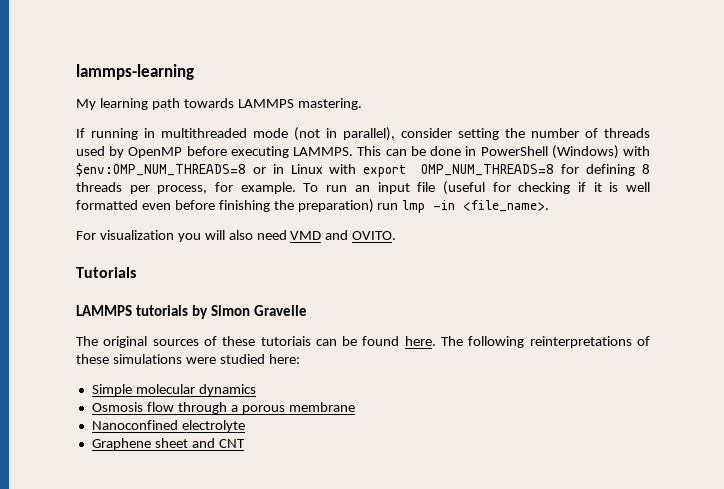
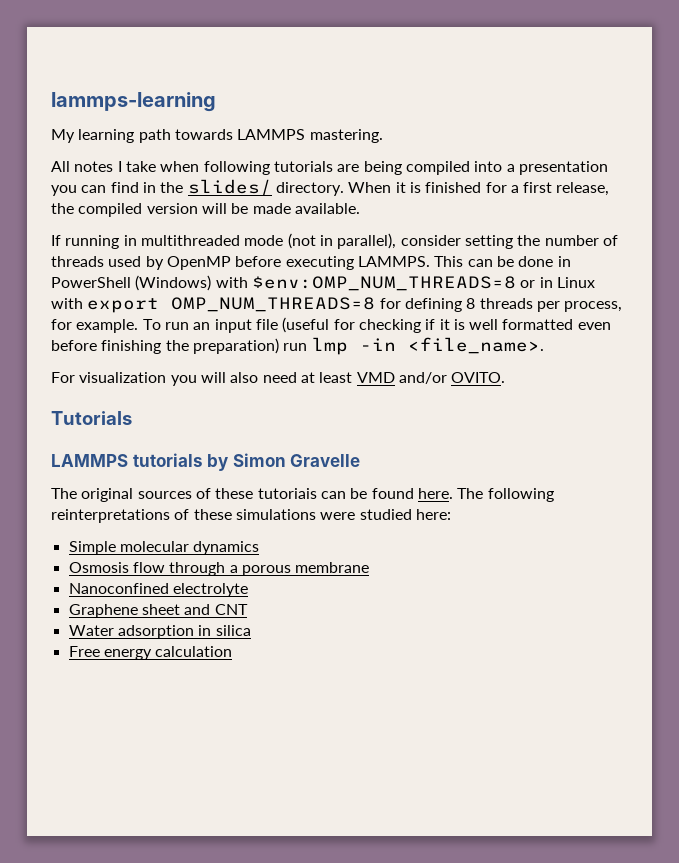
(362, 104) none -> [51,161,608,175] [51,179,610,196] [51,203,360,217] // All notes I take when following tutorials are being compiled into a presentation you can find in the slides/ directory. When it is finished for a first release, the compiled version will be made available.
[290,230,349,240] VMD and -> [300,372,447,384] at least VMD and/or
(245, 443) none -> [68,625,251,639] [68,646,233,660] // Water adsorption in silica // Free energy calculation

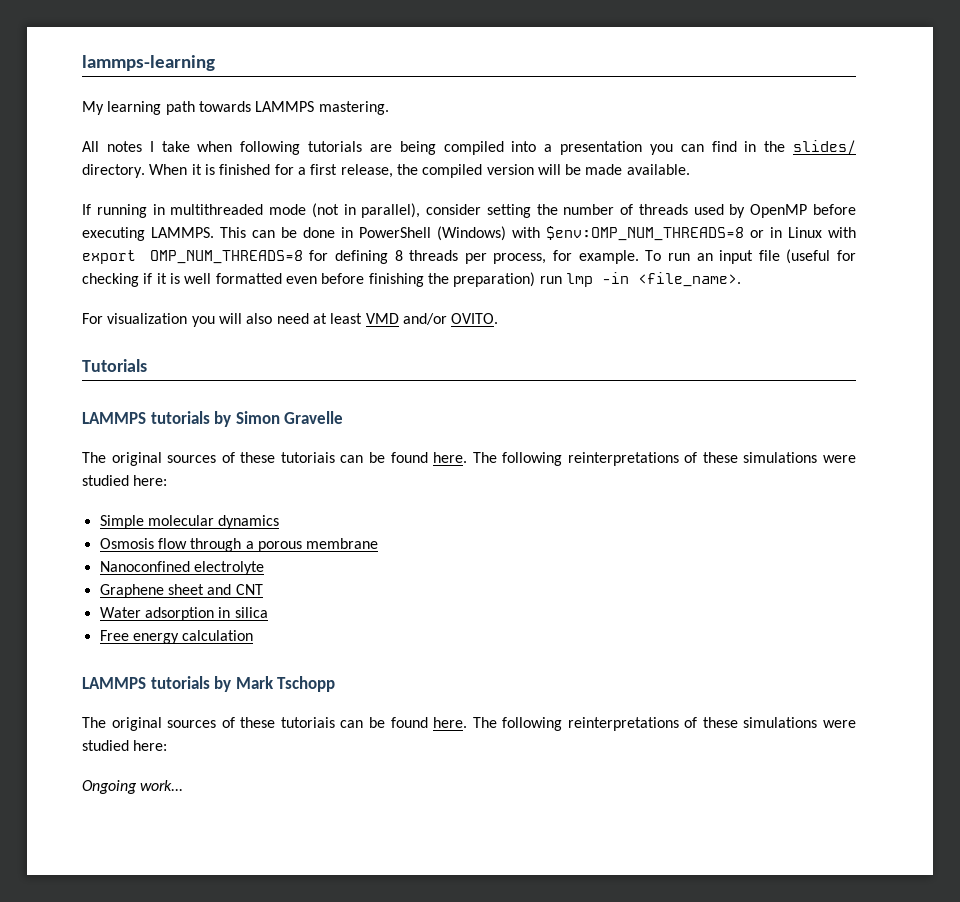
(233, 651) none -> [82,676,336,692] [82,717,856,731] [82,740,168,751] [82,780,184,794] // LAMMPS tutorials by Mark Tschopp // The original sources of these tutoriais can be found here. The following reinterpretations of these simulations were studied here: // Ongoing work...

